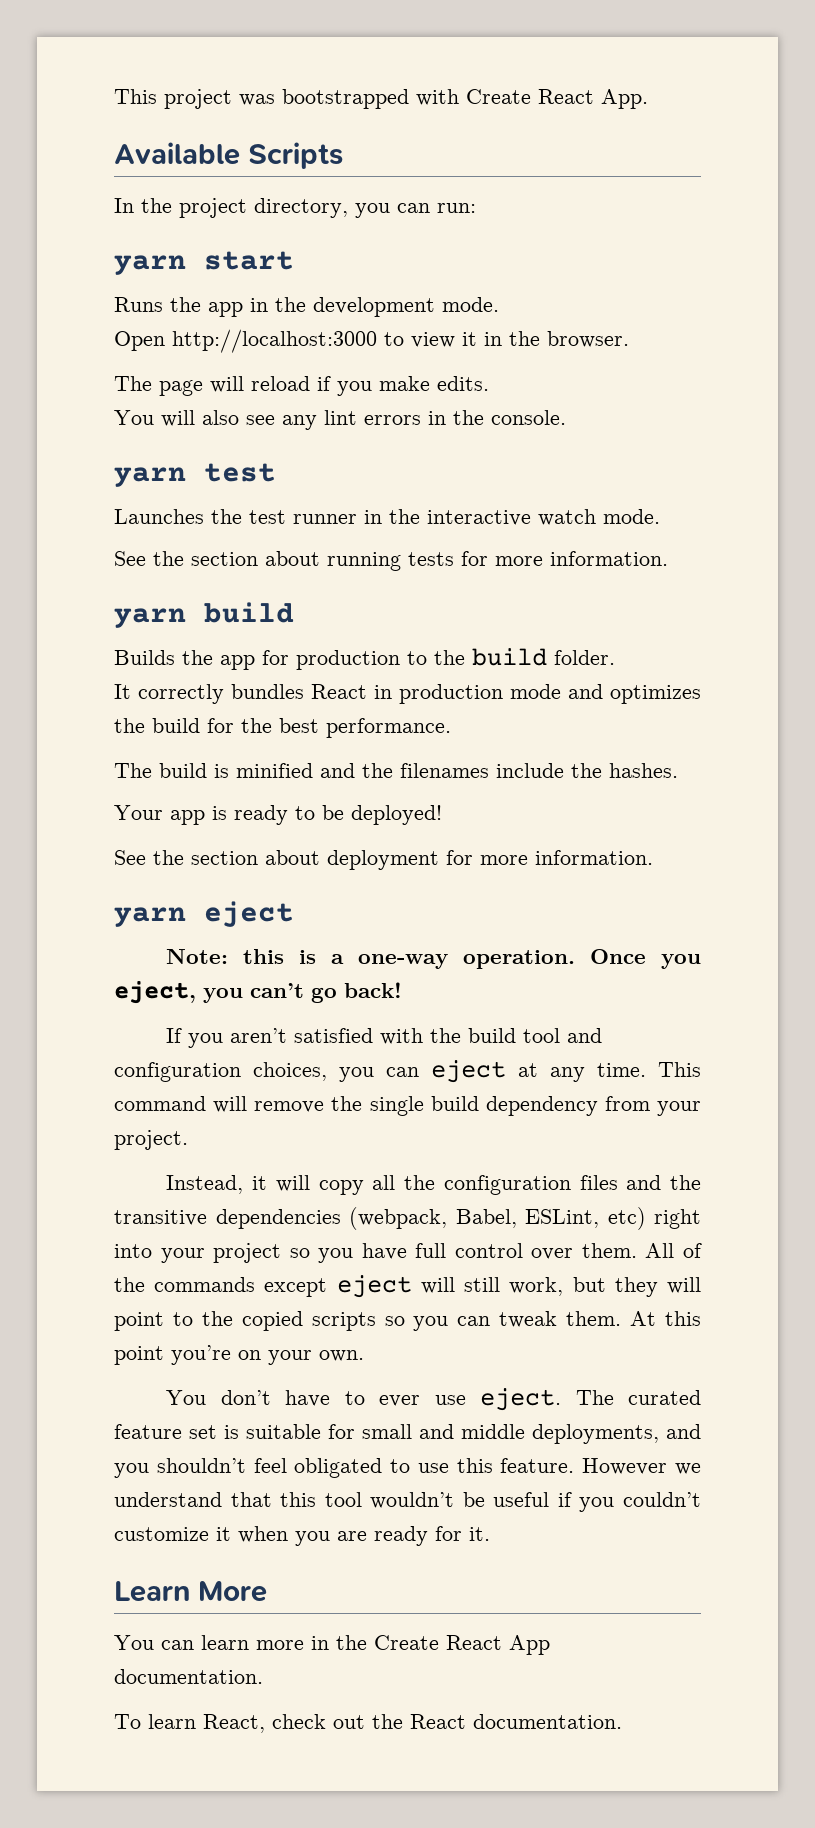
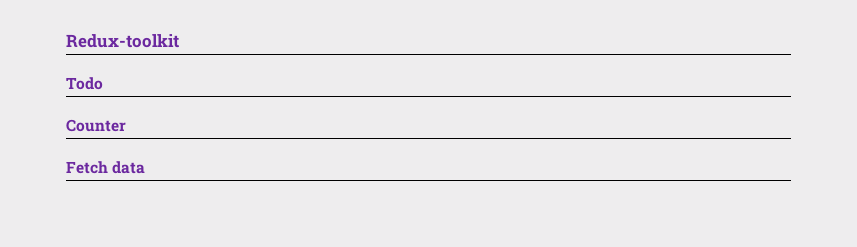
[114,89,648,109] [114,142,343,169] [114,198,476,218] [114,251,294,275] [114,297,499,317] [114,329,629,353] [114,376,489,396] [114,410,566,430] [114,463,276,487] [114,509,660,526] [114,551,668,571] [114,602,294,628] [114,648,615,670] [114,684,701,704] [114,718,451,738] [114,763,678,778] [114,805,442,825] [114,850,653,870] [114,901,294,927] [166,949,701,969] [114,981,402,1004] [166,1028,603,1048] [114,1060,701,1083] [114,1096,701,1116] [114,1130,188,1150] [166,1175,701,1195] [114,1207,701,1230] [114,1243,702,1263] [114,1275,701,1298] [114,1311,702,1331] [114,1345,364,1365] [166,1388,701,1411] [114,1424,701,1444] [114,1458,701,1478] [114,1492,701,1512] [114,1526,490,1546] [114,1581,267,1602] [114,1635,550,1655] [114,1669,263,1684] [114,1714,622,1733] This project was bootstrapped with Create React App. // Available Scripts // In the project directory, you can run: // yarn start // Runs the app in the development mode. // Open http://localhost:3000 to view it in the browser. // The page will reload if you make edits. // You will also see any lint errors in the console. // yarn test // Launches the test runner in the interactive watch mode. // See the section about running tests for more information. // yarn build // Builds the app for production to the build folder. // It correctly bundles React in production mode and optimizes the build for the best performance. // The build is minified and the filenames include the hashes. // Your app is ready to be deployed! // See the section about deployment for more information. // yarn eject // Note: this is a one-way operation. Once you eject, you can’t go back! // If you aren’t satisfied with the build tool and configuration choices, you can eject at any time. This command will remove the single build dependency from your project. // Instead, it will copy all the configuration files and the transitive dependencies (webpack, Babel, ESLint, etc) right into your project so you have full control over them. All of the commands except eject will still work, but they will point to the copied scripts so you can tweak them. At this point you’re on your own. // You don’t have to ever use eject. The curated feature set is suitable for small and middle deployments, and you shouldn’t feel obligated to use this feature. However we understand that this tool wouldn’t be useful if you couldn’t customize it when you are ready for it. // Learn More // You can learn more in the Create React App documentation. // To learn React, check out the React documentation. -> [66,34,179,48] [66,77,103,90] [66,119,126,132] [66,161,146,174] Redux-toolkit // Todo // Counter // Fetch data

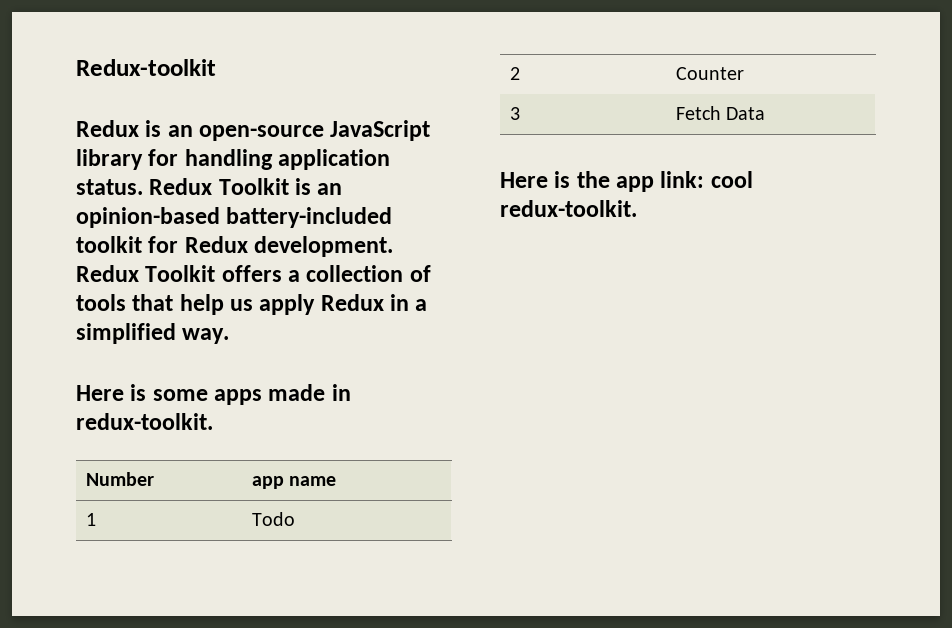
[66,77,103,90] [66,119,126,132] [66,161,146,174] Todo // Counter // Fetch data -> [76,120,431,141] [76,149,391,170] [76,178,343,195] [76,207,393,228] [76,236,394,257] [76,265,431,282] [76,294,428,315] [76,323,230,344] [76,384,351,405] [76,413,213,430] [85,472,154,486] [251,476,337,489] [85,513,96,526] [251,512,295,526] [509,67,520,80] [675,67,744,80] [509,107,520,120] [675,106,766,120] [500,171,753,192] [500,200,637,217] Redux is an open-source JavaScript library for handling application status. Redux Toolkit is an opinion-based battery-included toolkit for Redux development. Redux Toolkit offers a collection of tools that help us apply Redux in a simplified way. // Here is some apps made in redux-toolkit. // Number | app name // 1 | Todo // 2 | Counter // 3 | Fetch Data // Here is the app link: cool redux-toolkit.

